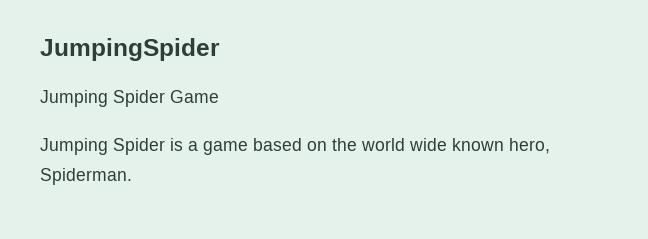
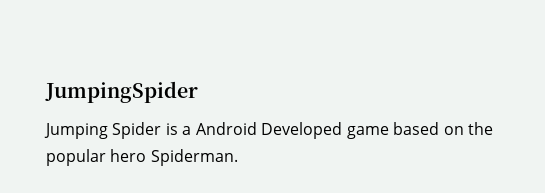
[40,90,219,107] // Jumping Spider Game -> (198, 92) none
(198, 146) none -> [195,122,343,139] Android Developed
[361,138,550,154] world wide known hero, -> [46,149,147,166] popular hero

